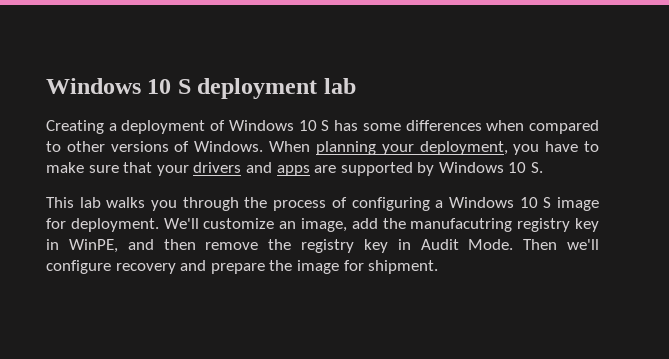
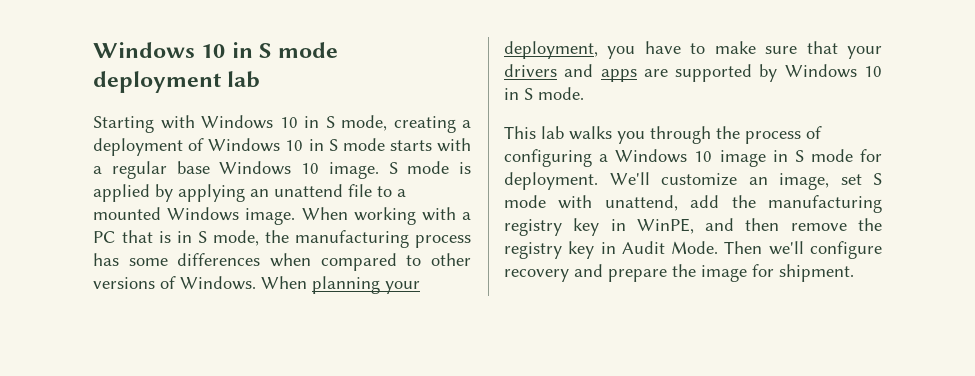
[46,78,191,94] Windows 10 S -> [93,42,339,58] Windows 10 in S mode
[46,120,104,134] Creating -> [93,115,456,133] Starting with Windows 10 in S mode, creating
[321,120,330,131] S -> [308,138,471,152] [93,161,471,179] [93,184,406,202] [93,207,472,225] [93,230,471,248] in S mode starts with a regular base Windows 10 image. S mode is applied by applying an unattend file to a mounted Windows image. When working with a PC that is in S mode, the manufacturing process
[531,162,544,173] S. -> [504,87,584,100] in S mode.
[543,197,599,211] S image -> [719,149,853,167] image in S mode
(348, 225) none -> [840,173,882,185] [504,195,678,211] set S mode with unattend,
[410,218,513,232] manufacutring -> [768,195,882,213] manufacturing

